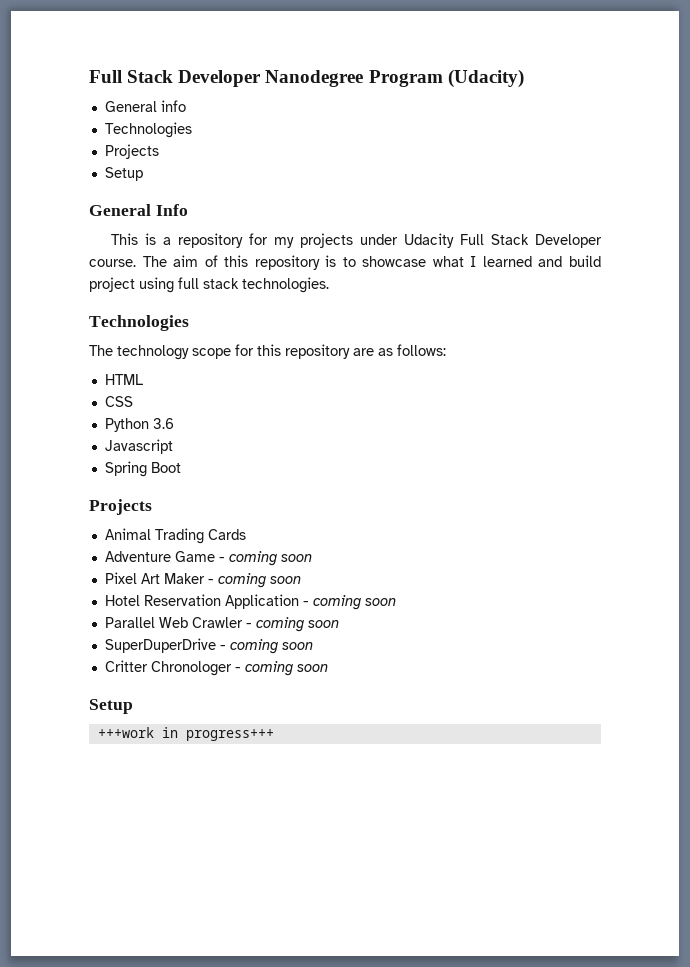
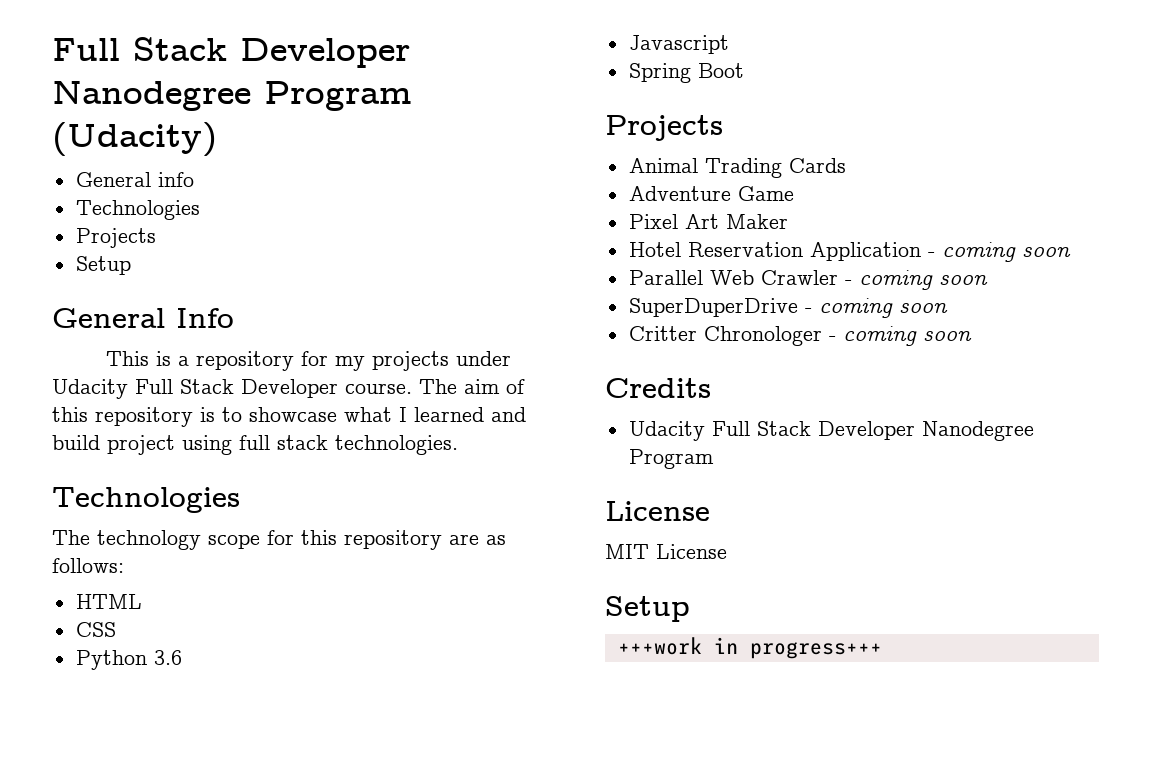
[218,551,312,566] - coming soon -> (794, 193) none
[207,573,301,588] - coming soon -> (788, 221) none
(328, 668) none -> [605,378,711,398] [628,421,1034,441] [628,449,714,469] [605,501,710,521] [605,544,727,559] // Credits // Udacity Full Stack Developer Nanodegree Program // License // MIT License

